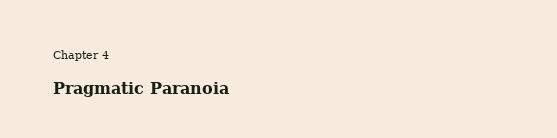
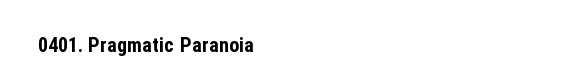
[53,50,109,61] Chapter 4 // -> [38,37,83,52] 0401.

